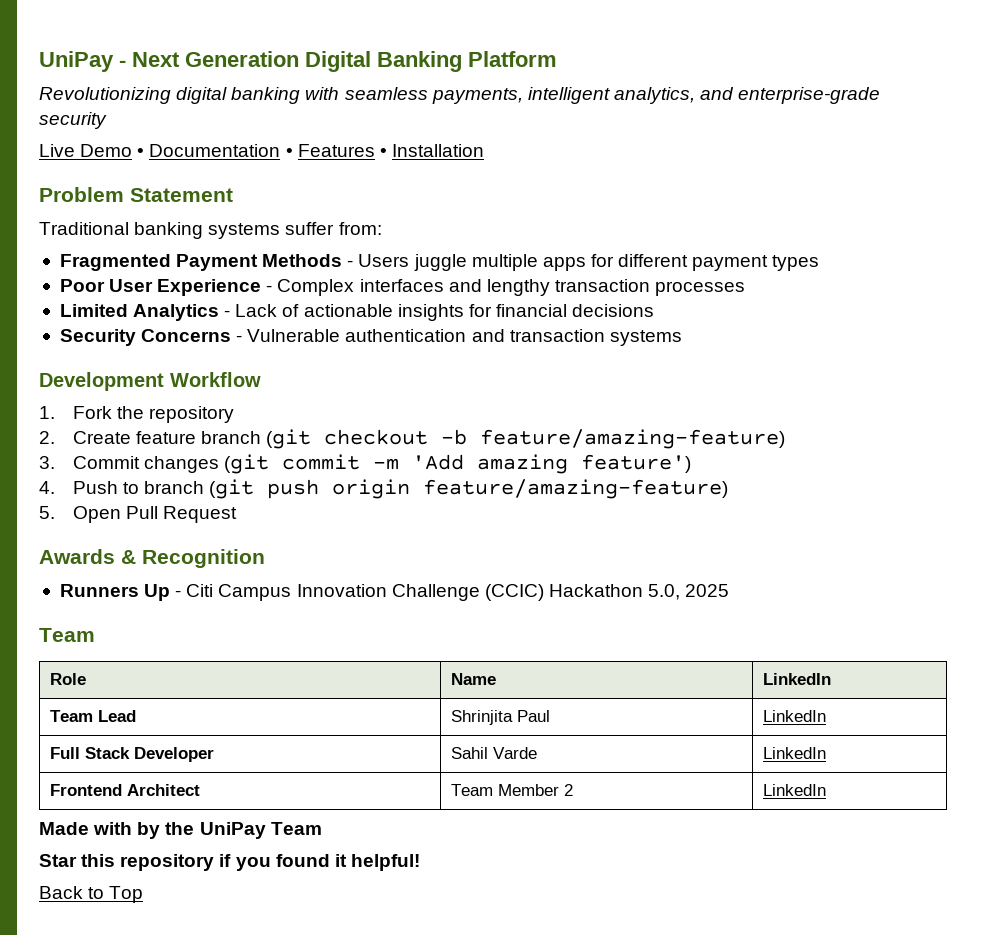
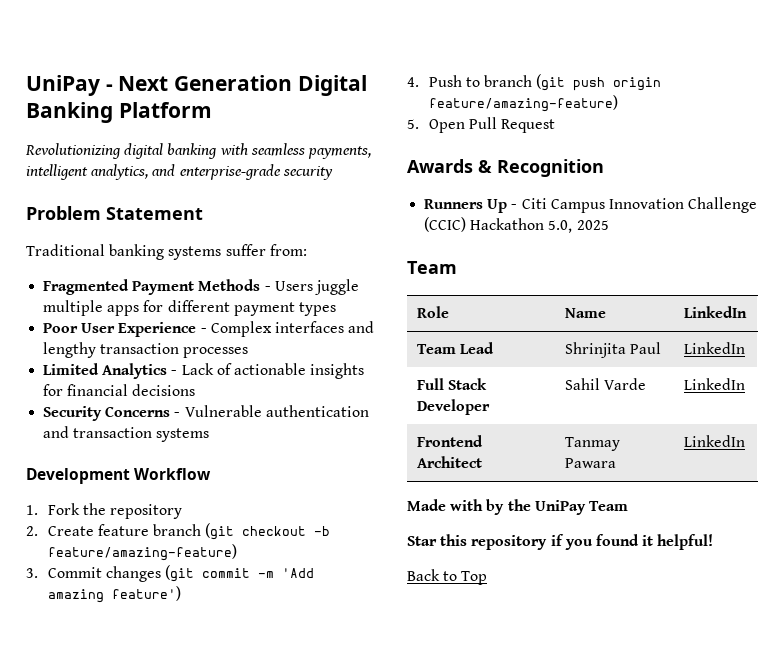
[39,144,484,157] // Live Demo • Documentation • Features • Installation -> (333, 173) none
[451,784,574,796] Team Member 2 -> [564,437,620,451] [564,458,616,468] Tanmay Pawara

